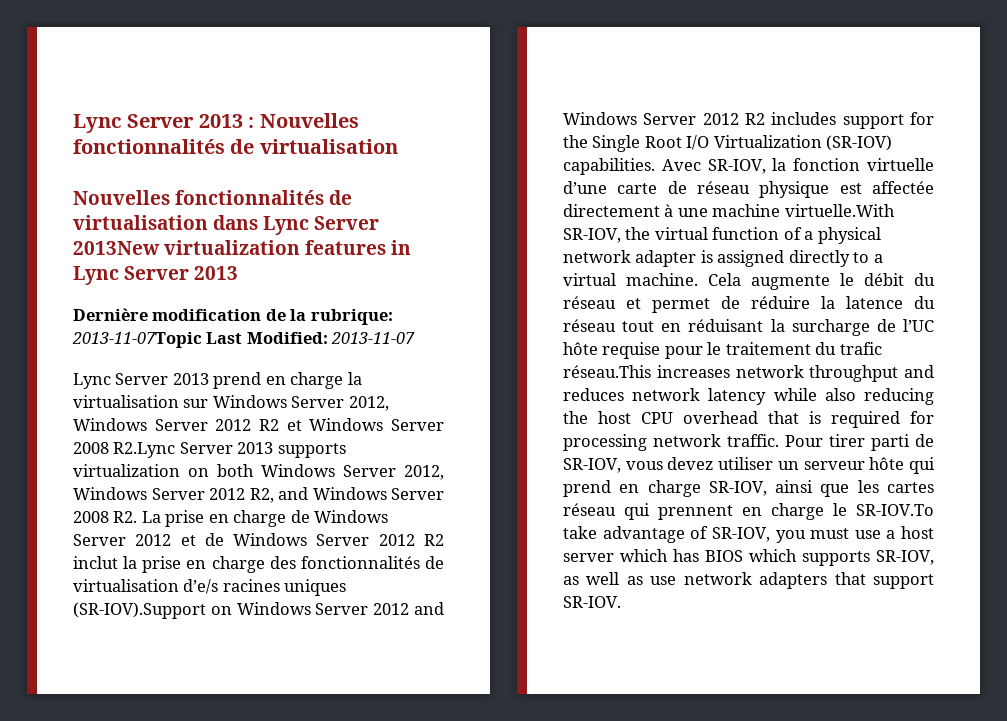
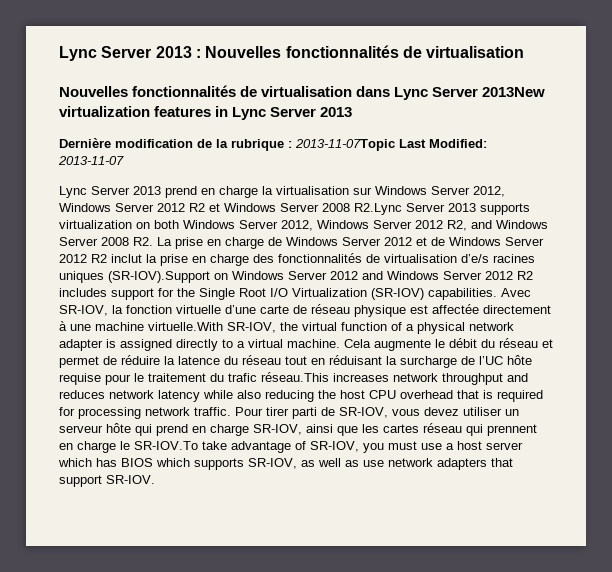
[310,309,393,325] rubrique: -> [231,139,292,151] rubrique :

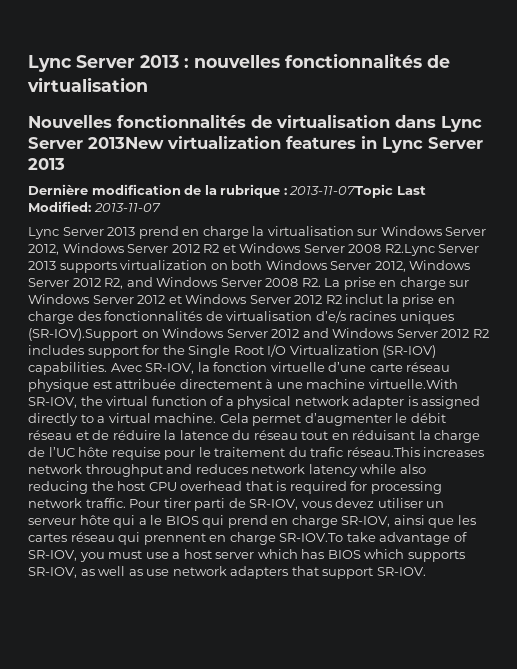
[205,46,282,58] Nouvelles -> [194,55,280,68] nouvelles
[268,237,282,246] de -> [449,280,470,287] sur
[431,237,445,246] de -> (182, 299) none
[293,305,307,314] de -> (403, 367) none
[432,304,479,314] affectée -> [115,379,177,389] attribuée
[374,339,431,351] augmente -> [252,413,392,426] permet d’augmenter
[481,339,495,348] du -> (446, 418) none
[59,356,99,368] permet -> (89, 435) none
[400,356,457,368] surcharge -> [434,430,481,443] charge
(152, 430) none -> [138,515,225,528] a le BIOS qui
[120,441,130,450] le -> (276, 538) none

